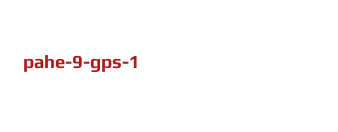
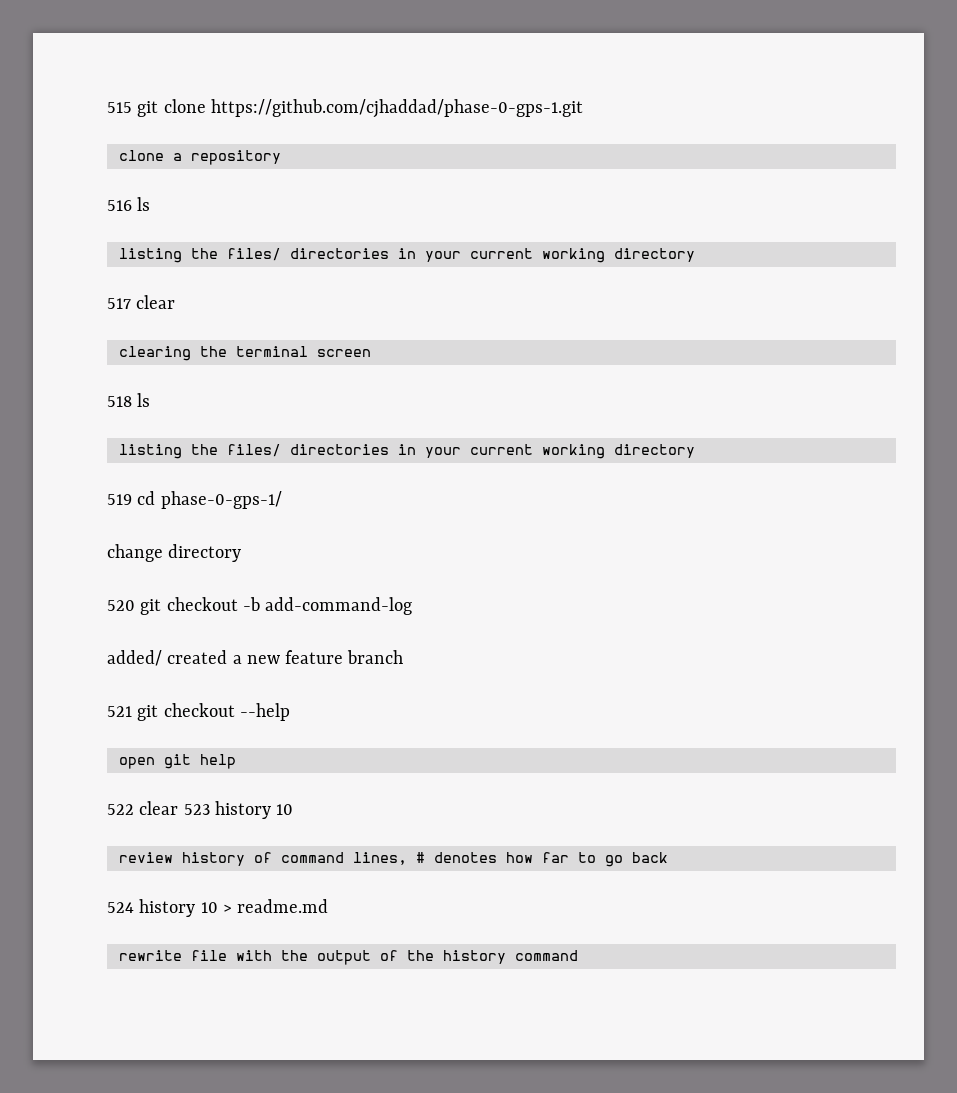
[23,55,140,73] pahe-9-gps-1 -> [107,99,583,118] [118,150,281,165] [107,197,151,211] [118,248,695,263] [107,295,176,309] [118,346,371,361] [107,393,151,407] [118,444,695,459] [107,491,282,509] [107,544,242,562] [107,597,413,615] [107,650,404,666] [107,703,290,721] [118,754,236,769] [107,801,294,819] [118,852,668,867] [107,899,329,917] [118,950,578,965] 515 git clone https://github.com/cjhaddad/phase-0-gps-1.git // clone a repository // 516 ls // listing the files/ directories in your current working directory // 517 clear // clearing the terminal screen // 518 ls // listing the files/ directories in your current working directory // 519 cd phase-0-gps-1/ // change directory // 520 git checkout -b add-command-log // added/ created a new feature branch // 521 git checkout --help // open git help // 522 clear 523 history 10 // review history of command lines, # denotes how far to go back // 524 history 10 > readme.md // rewrite file with the output of the history command

